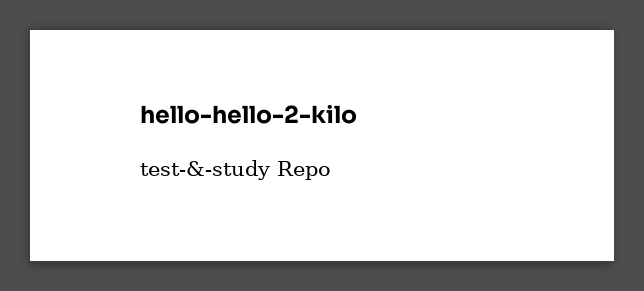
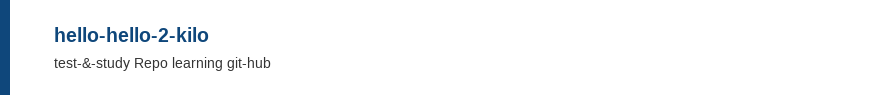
(331, 170) none -> [172,57,271,71] learning git-hub

